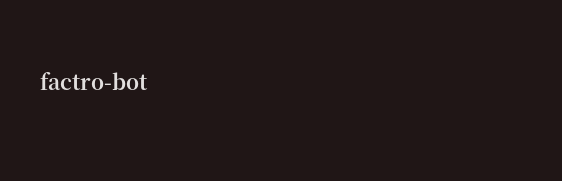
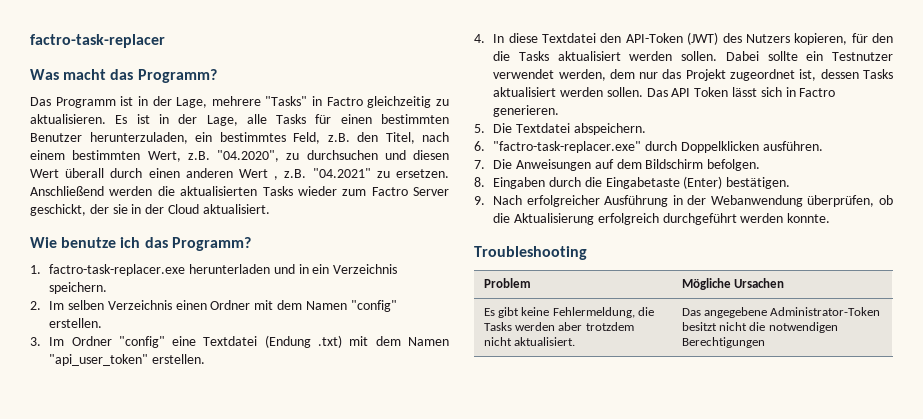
[40,72,148,90] factro-bot -> [30,34,165,48] [30,69,217,83] [30,96,449,108] [30,114,450,126] [30,132,449,144] [30,150,449,162] [30,168,449,180] [30,186,449,196] [30,204,270,216] [30,237,251,251] [30,264,398,276] [49,282,108,294] [30,300,397,312] [49,318,103,328] [30,335,449,348] [49,354,206,366] [474,32,893,45] [493,51,893,61] [493,69,893,81] [493,87,836,97] [493,105,560,117] [474,123,646,135] [474,141,823,153] [474,159,761,171] [474,176,791,189] [474,195,893,207] [493,213,831,225] [474,246,587,260] [483,278,531,288] [681,278,784,290] [483,307,655,318] [483,322,634,331] [483,337,575,346] [681,307,881,318] [681,322,838,333] [681,337,765,348] factro-task-replacer // Was macht das Programm? // Das Programm ist in der Lage, mehrere "Tasks" in Factro gleichzeitig zu aktualisieren. Es ist in der Lage, alle Tasks für einen bestimmten Benutzer herunterzuladen, ein bestimmtes Feld, z.B. den Titel, nach einem bestimmten Wert, z.B. "04.2020", zu durchsuchen und diesen Wert überall durch einen anderen Wert , z.B. "04.2021" zu ersetzen. Anschließend werden die aktualisierten Tasks wieder zum Factro Server geschickt, der sie in der Cloud aktualisiert. // Wie benutze ich das Programm? // 1. factro-task-replacer.exe herunterladen und in ein Verzeichnis speichern. // 2. Im selben Verzeichnis einen Ordner mit dem Namen "config" erstellen. // 3. Im Ordner "config" eine Textdatei (Endung .txt) mit dem Namen "api_user_token" erstellen. // 4. In diese Textdatei den API-Token (JWT) des Nutzers kopieren, für den die Tasks aktualisiert werden sollen. Dabei sollte ein Testnutzer verwendet werden, dem nur das Projekt zugeordnet ist, dessen Tasks aktualisiert werden sollen. Das API Token lässt sich in Factro generieren. // 5. Die Textdatei abspeichern. // 6. "factro-task-replacer.exe" durch Doppelklicken ausführen. // 7. Die Anweisungen auf dem Bildschirm befolgen. // 8. Eingaben durch die Eingabetaste (Enter) bestätigen. // 9. Nach erfolgreicher Ausführung in der Webanwendung überprüfen, ob die Aktualisierung erfolgreich durchgeführt werden konnte. // Troubleshooting // Problem | Mögliche Ursachen // Es gibt keine Fehlermeldung, die Tasks werden aber trotzdem nicht aktualisiert. | Das angegebene Administrator-Token besitzt nicht die notwendigen Berechtigungen

